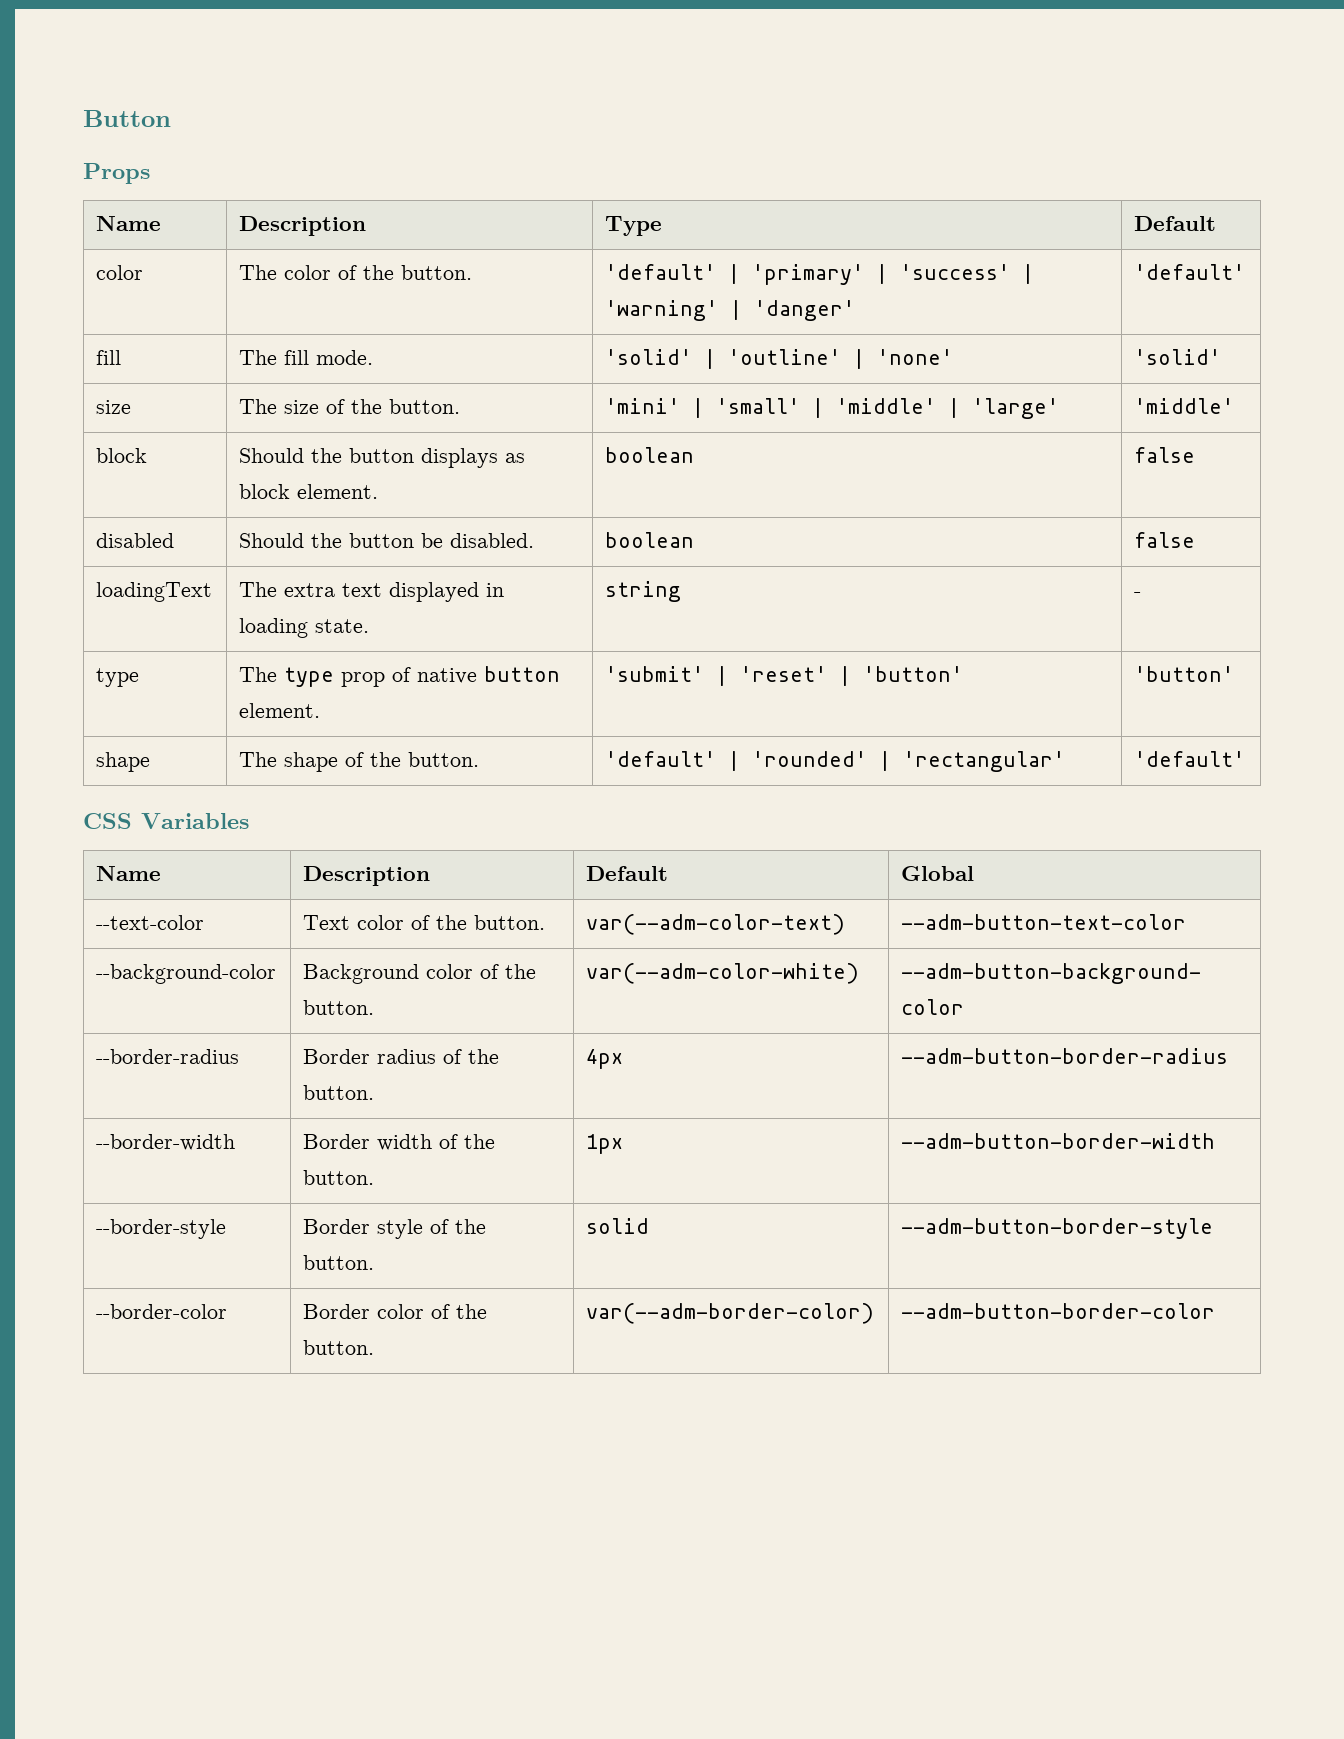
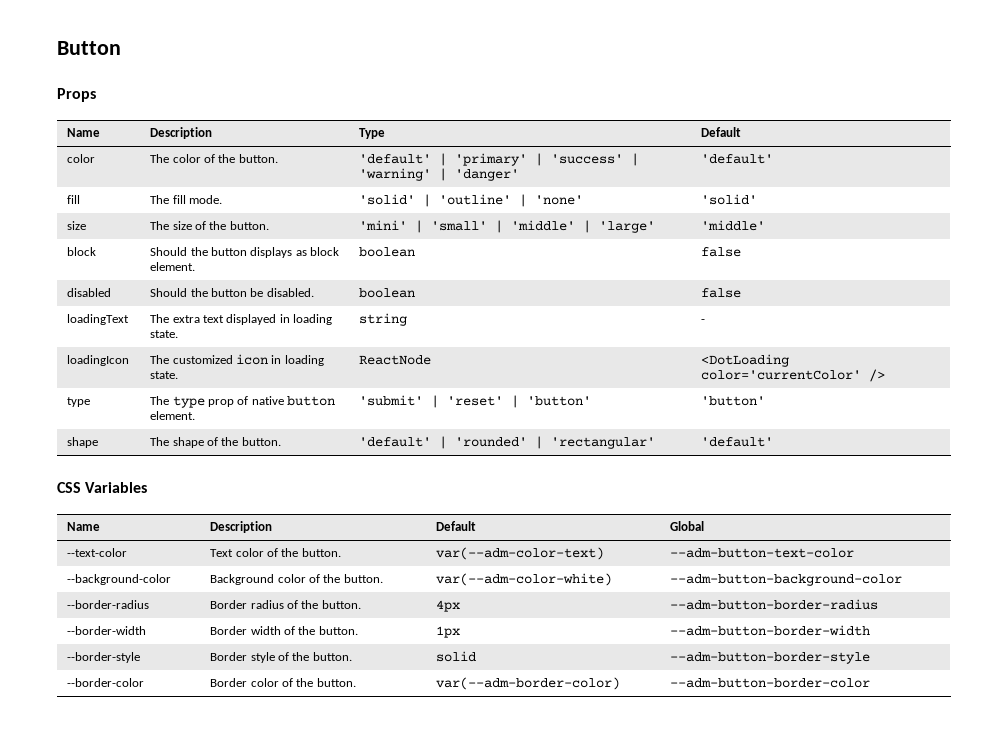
(1142, 594) none -> [67,355,130,366] [150,354,324,366] [150,371,179,379] [359,355,432,365] [701,354,790,367] [701,369,886,382] // loadingIcon | The customized icon in loading state. | ReactNode | <DotLoading color='currentColor' />

